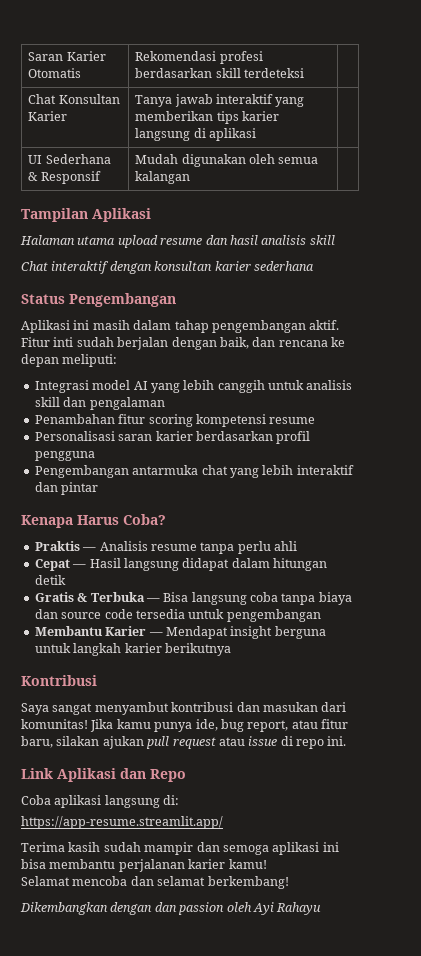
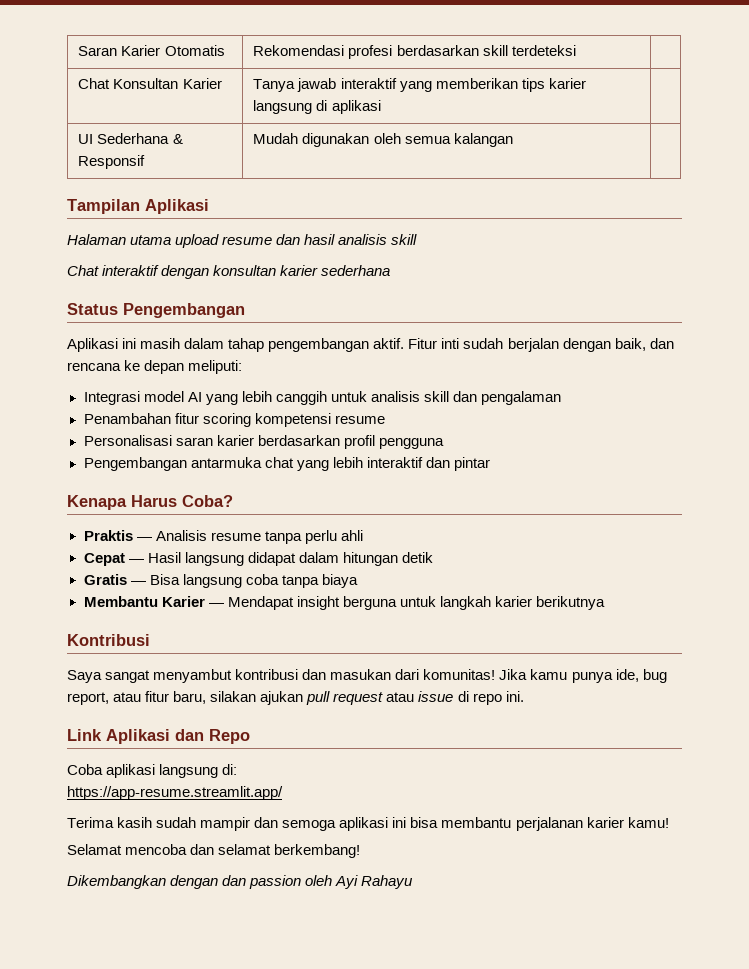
[77,592,145,602] & Terbuka -> (127, 579) none
[34,609,321,622] dan source code tersedia untuk pengembangan -> (358, 581) none

